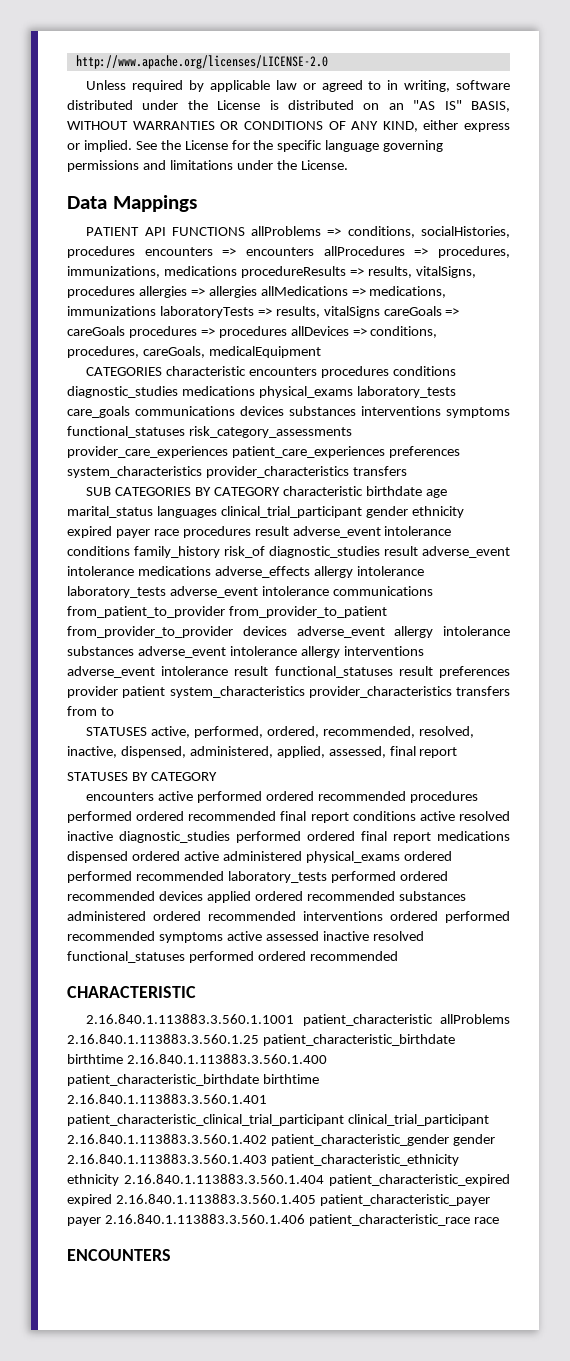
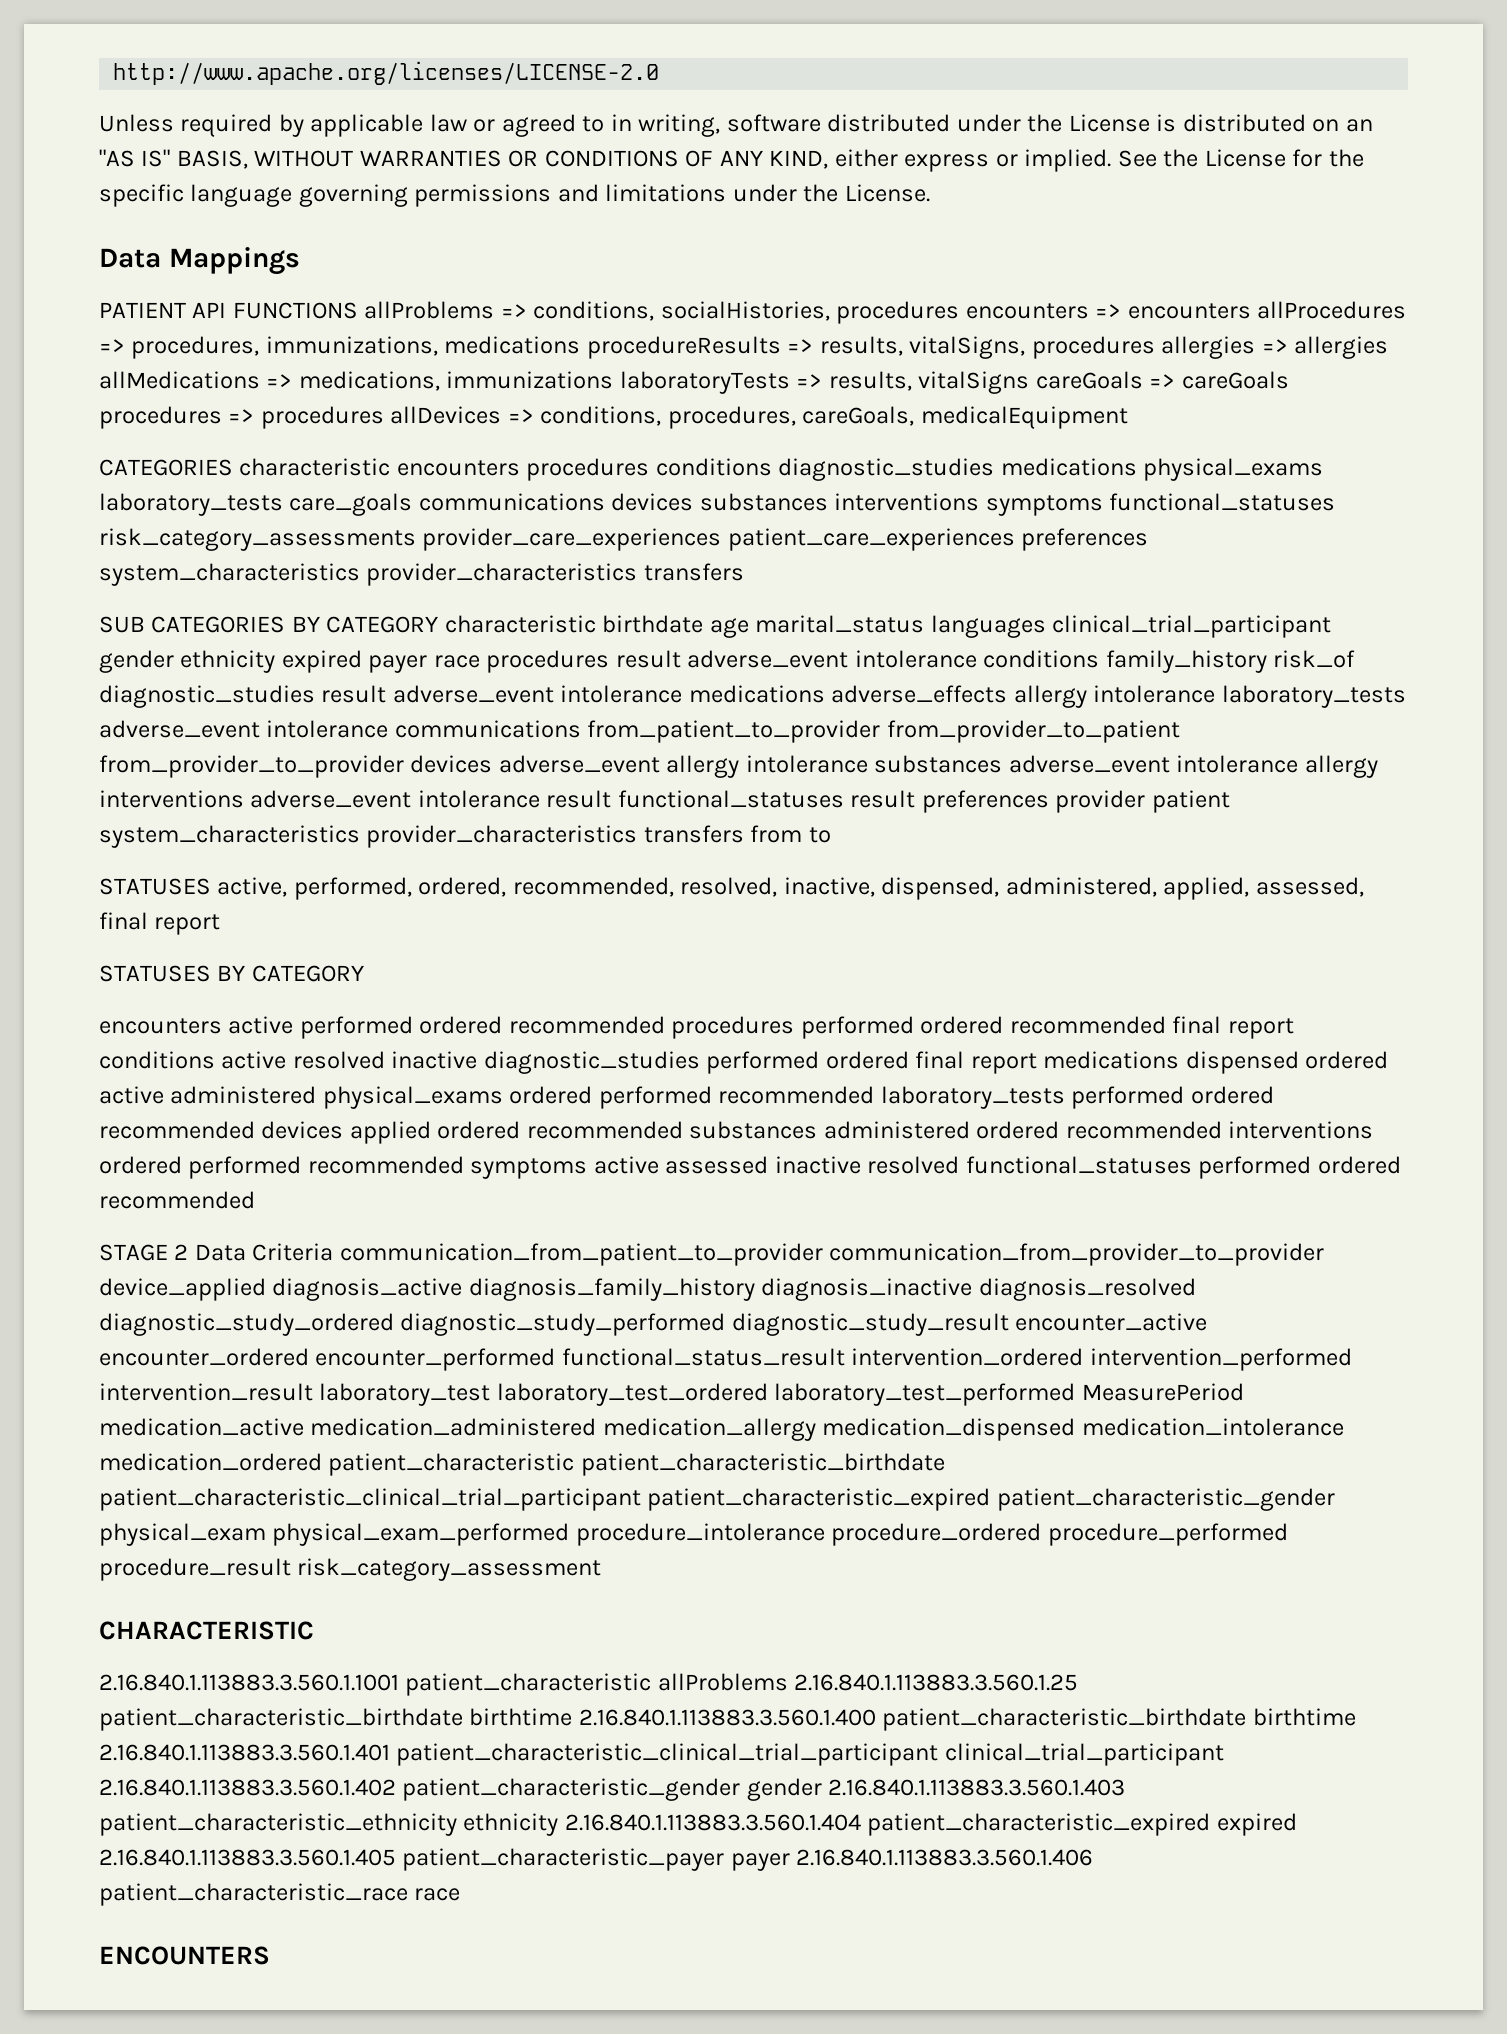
(398, 956) none -> [99,1243,1325,1266] [99,1278,1196,1301] [99,1313,1208,1336] [99,1348,1352,1371] [99,1383,1244,1406] [99,1418,1344,1441] [99,1453,945,1476] [99,1488,1335,1511] [99,1523,1288,1546] [99,1558,602,1581] // STAGE 2 Data Criteria communication_from_patient_to_provider communication_from_provider_to_provider device_applied diagnosis_active diagnosis_family_history diagnosis_inactive diagnosis_resolved diagnostic_study_ordered diagnostic_study_performed diagnostic_study_result encounter_active encounter_ordered encounter_performed functional_status_result intervention_ordered intervention_performed intervention_result laboratory_test laboratory_test_ordered laboratory_test_performed MeasurePeriod medication_active medication_administered medication_allergy medication_dispensed medication_intolerance medication_ordered patient_characteristic patient_characteristic_birthdate patient_characteristic_clinical_trial_participant patient_characteristic_expired patient_characteristic_gender physical_exam physical_exam_performed procedure_intolerance procedure_ordered procedure_performed procedure_result risk_category_assessment

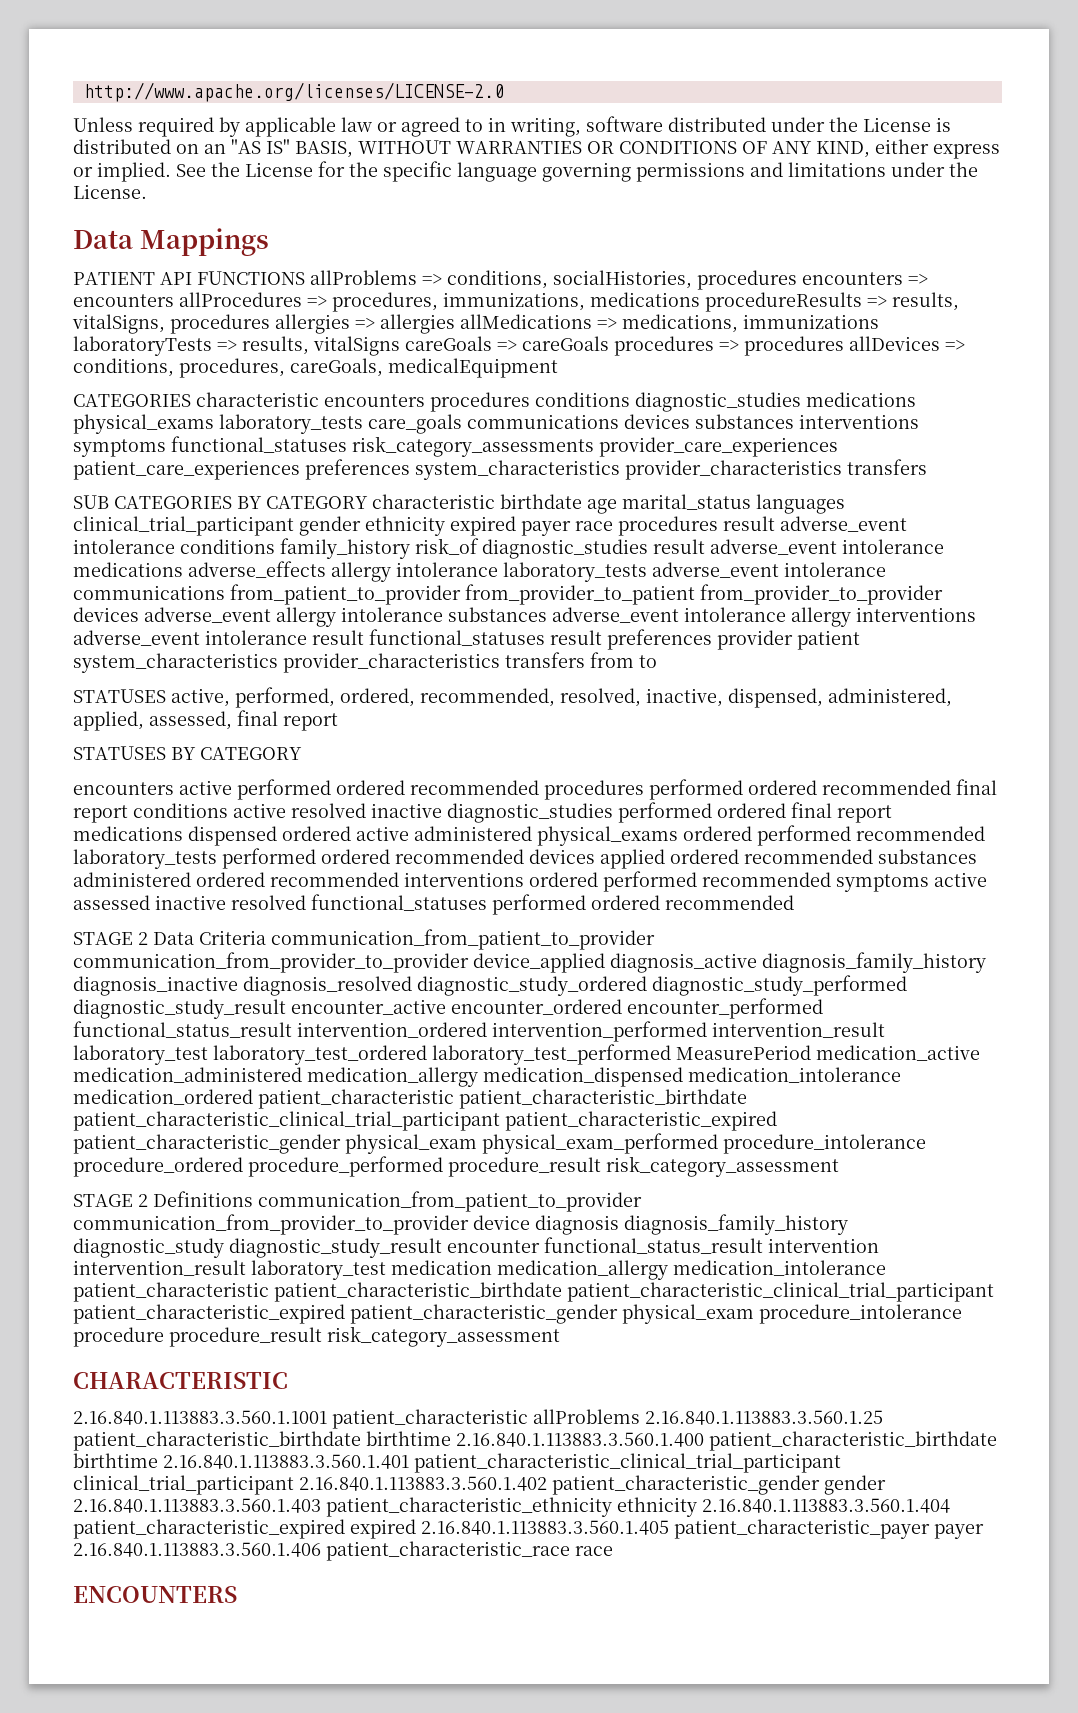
(602, 1569) none -> [73,1191,642,1212] [73,1214,848,1235] [73,1237,879,1258] [73,1260,886,1280] [73,1282,994,1302] [73,1304,962,1324] [73,1326,560,1347] // STAGE 2 Definitions communication_from_patient_to_provider communication_from_provider_to_provider device diagnosis diagnosis_family_history diagnostic_study diagnostic_study_result encounter functional_status_result intervention intervention_result laboratory_test medication medication_allergy medication_intolerance patient_characteristic patient_characteristic_birthdate patient_characteristic_clinical_trial_participant patient_characteristic_expired patient_characteristic_gender physical_exam procedure_intolerance procedure procedure_result risk_category_assessment

